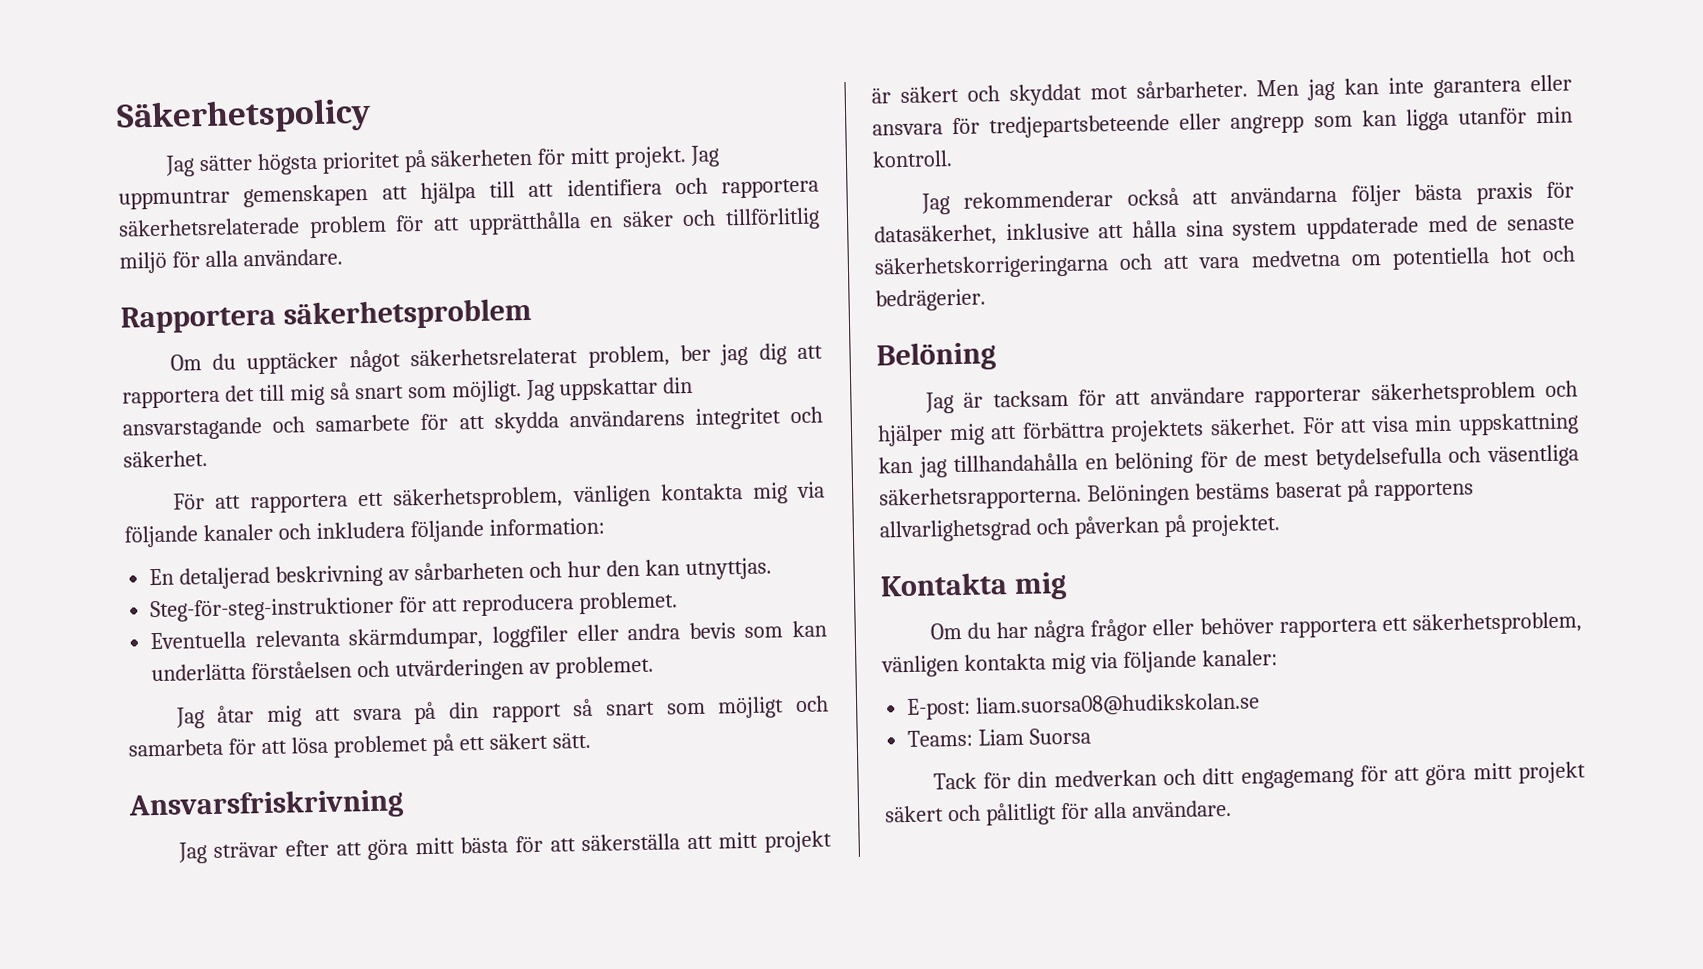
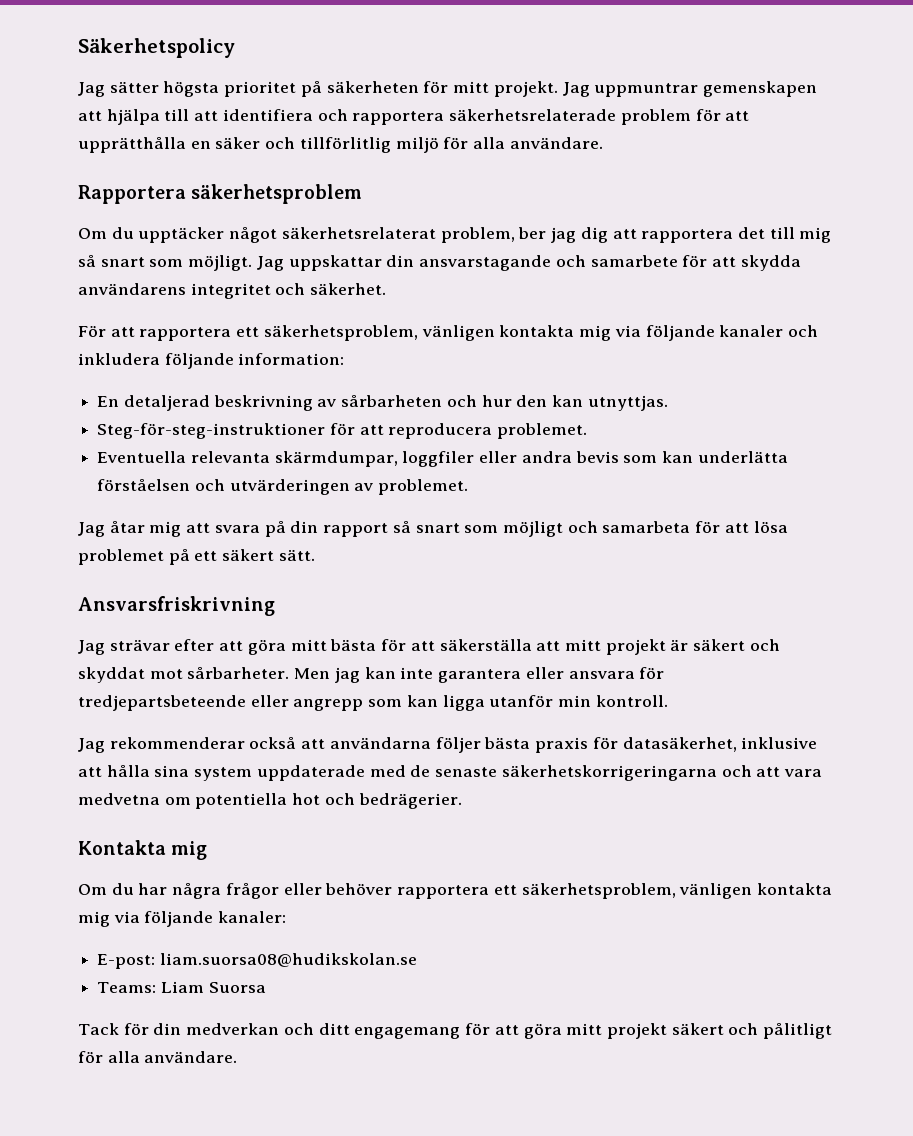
[876,341,996,372] [924,380,1578,414] [877,412,1579,447] [878,444,1579,478] [879,479,1474,511] [879,514,1281,543] // Belöning // Jag är tacksam för att användare rapporterar säkerhetsproblem och hjälper mig att förbättra projektets säkerhet. För att visa min uppskattning kan jag tillhandahålla en belöning för de mest betydelsefulla och väsentliga säkerhetsrapporterna. Belöningen bestäms baserat på rapportens allvarlighetsgrad och påverkan på projektet. -> (462, 801) none

